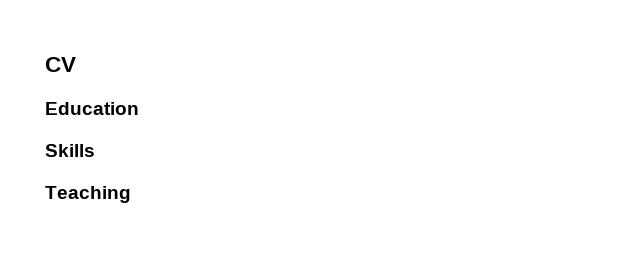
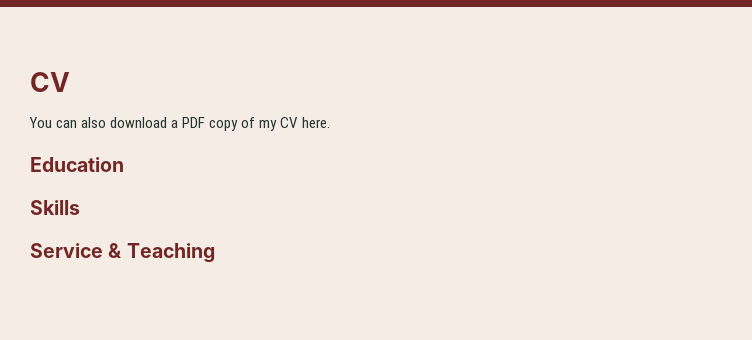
[45,57,76,72] CV -> [30,72,70,92] [29,117,330,131] CV // You can also download a PDF copy of my CV here.
(95, 150) none -> [30,243,123,258] Service &

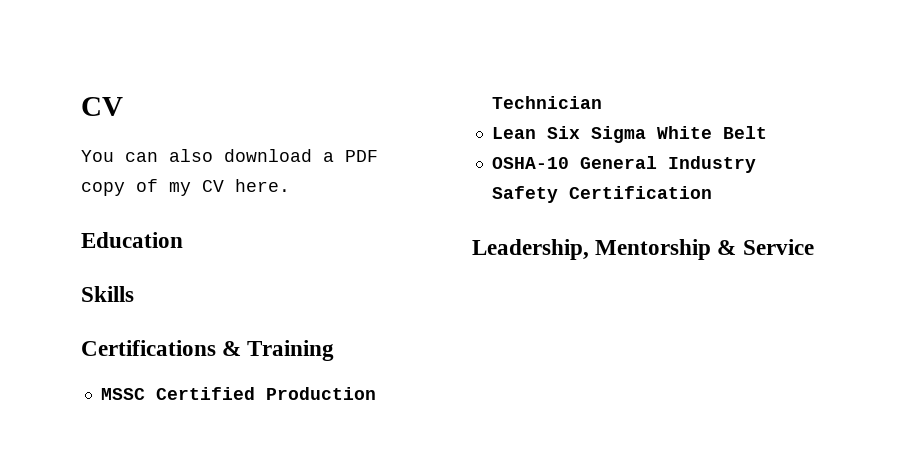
[30,243,215,263] Service & Teaching -> [81,340,335,361] [100,387,376,400] [491,96,602,109] [491,126,767,143] [491,156,756,173] [491,186,712,203] [472,239,814,260] Certifications & Training // MSSC Certified Production Technician // Lean Six Sigma White Belt // OSHA-10 General Industry Safety Certification // Leadership, Mentorship & Service

